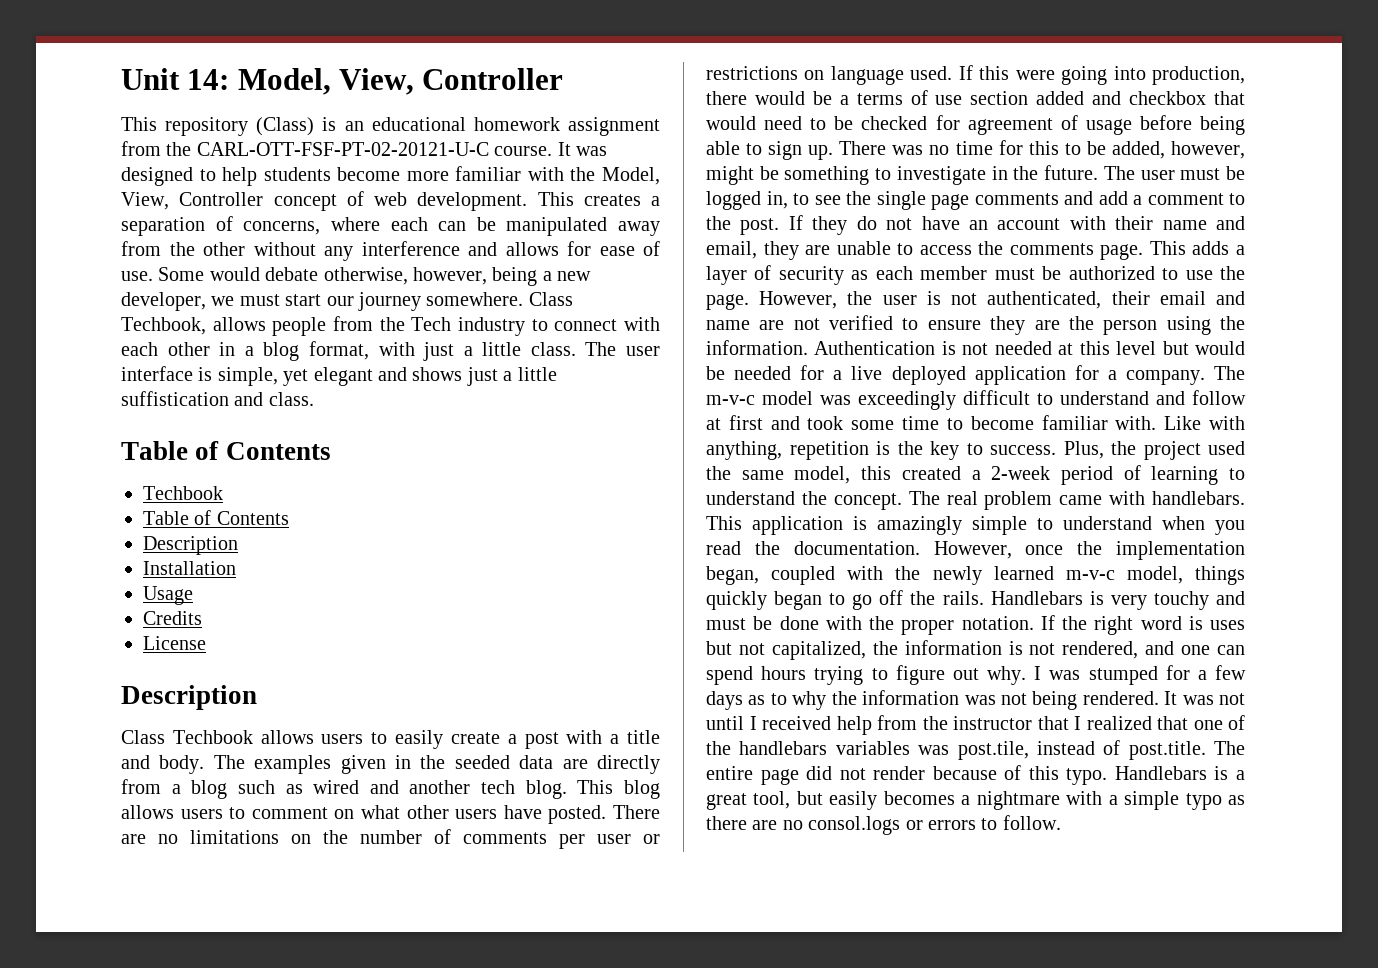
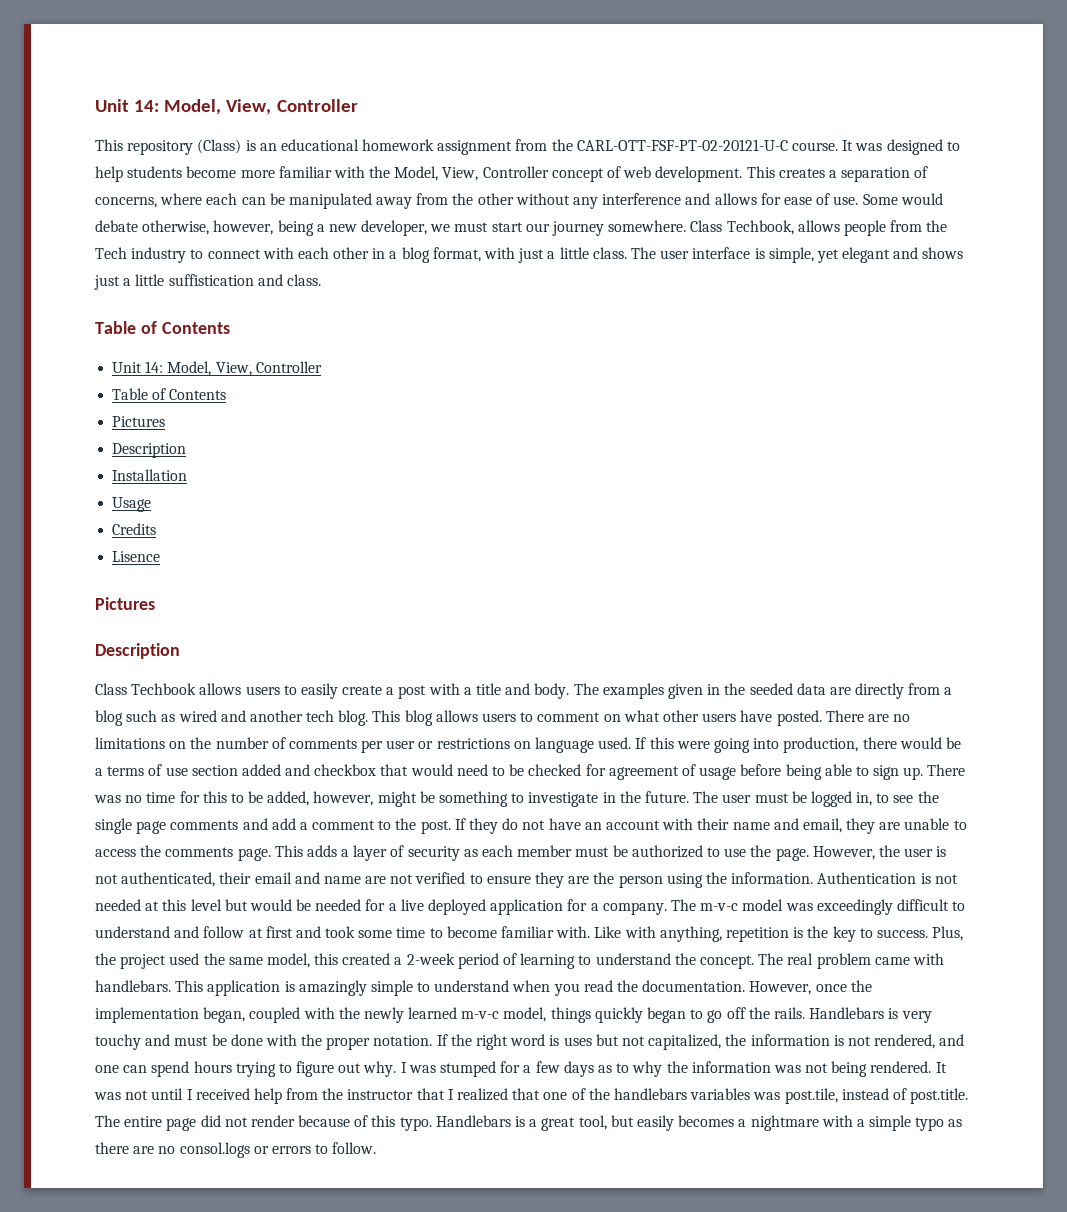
[143,486,223,500] [143,510,289,525] Techbook // Table of Contents -> [112,361,322,376] [112,388,227,400] [112,416,166,427] Unit 14: Model, View, Controller // Table of Contents // Pictures
[143,636,206,650] License -> [112,551,161,562] [95,597,155,610] Lisence // Pictures

